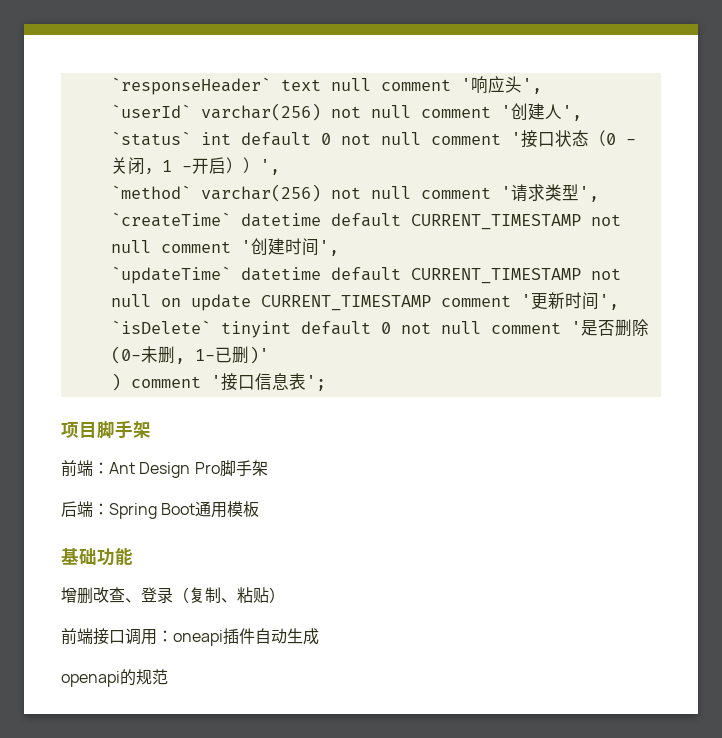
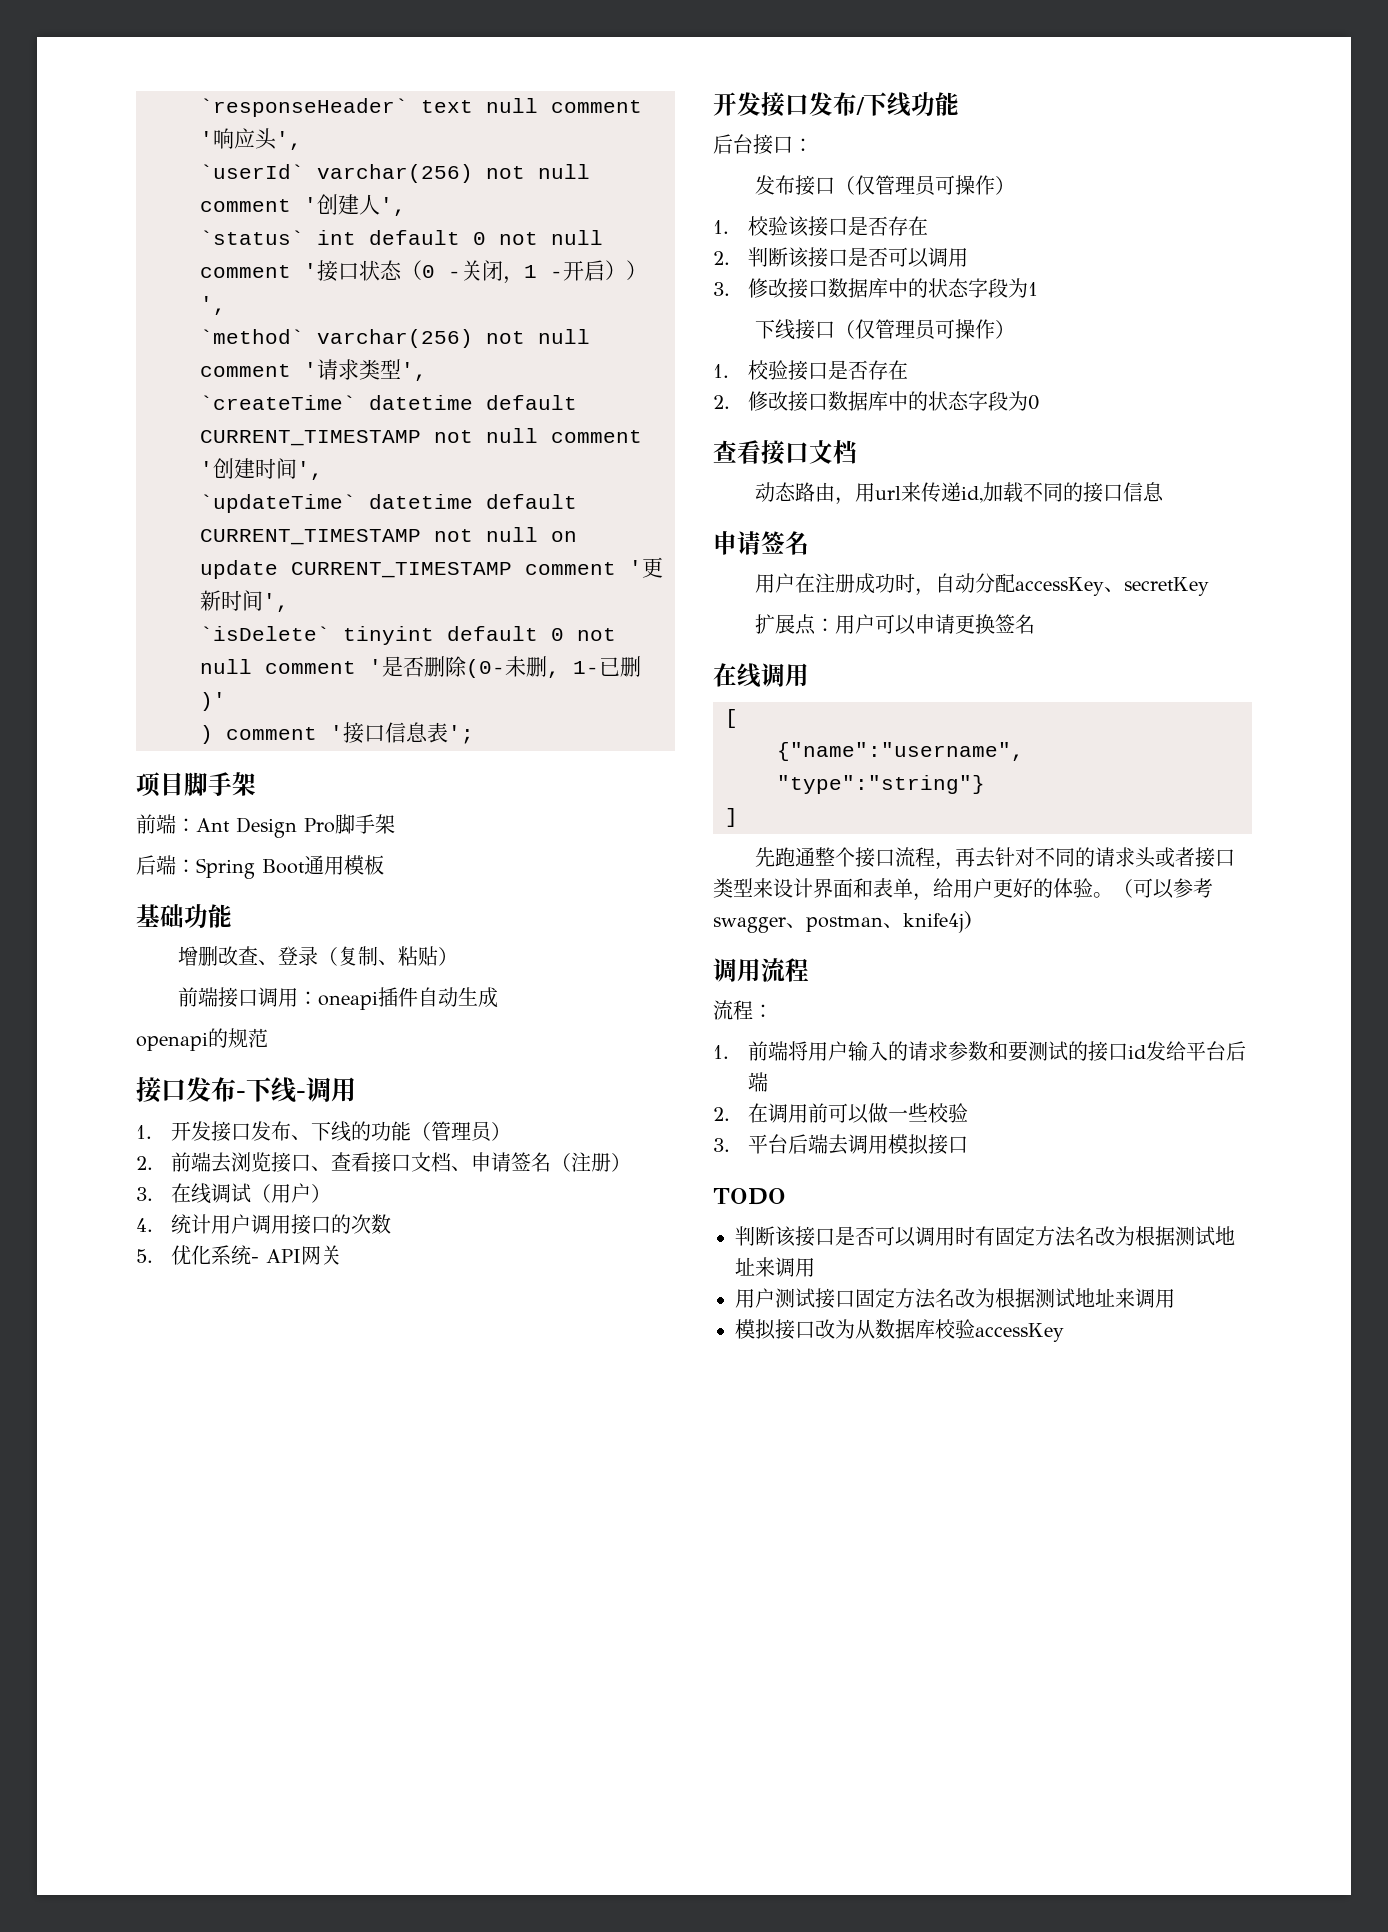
(168, 677) none -> [136,1077,356,1103] [136,1121,511,1142] [136,1152,631,1173] [136,1183,331,1204] [136,1214,391,1235] [136,1245,341,1265] [713,92,959,117] [713,134,813,155] [755,175,1016,196] [713,216,928,237] [713,247,968,268] [713,278,1038,299] [755,319,1016,340] [713,360,908,381] [713,391,1039,412] [713,440,857,465] [755,482,1165,505] [713,531,809,555] [755,573,1210,596] [755,614,1036,635] [713,663,809,688] [725,709,738,728] [777,742,1024,761] [777,775,985,794] [725,808,738,827] [755,847,1236,870] [713,878,1213,901] [713,911,972,933] [713,958,809,982] [713,1000,773,1020] [713,1041,1246,1062] [747,1072,768,1092] [713,1103,968,1124] [713,1134,968,1155] [713,1188,786,1205] [735,1226,1235,1247] [735,1257,815,1277] [735,1288,1175,1309] [735,1319,1064,1342] // 接口发布-下线-调用 // 1.开发接口发布、下线的功能（管理员） // 2.前端去浏览接口、查看接口文档、申请签名（注册） // 3.在线调试（用户） // 4.统计用户调用接口的次数 // 5.优化系统- API网关 // 开发接口发布/下线功能 // 后台接口： // 发布接口（仅管理员可操作） // 1.校验该接口是否存在 // 2.判断该接口是否可以调用 // 3.修改接口数据库中的状态字段为1 // 下线接口（仅管理员可操作） // 1.校验接口是否存在 // 2.修改接口数据库中的状态字段为0 // 查看接口文档 // 动态路由，用url来传递id,加载不同的接口信息 // 申请签名 // 用户在注册成功时，自动分配accessKey、secretKey // 扩展点：用户可以申请更换签名 // 在线调用 // [ // {"name":"username", "type":"string"} // ] // 先跑通整个接口流程，再去针对不同的请求头或者接口类型来设计界面和表单，给用户更好的体验。（可以参考swagger、postman、knife4j) // 调用流程 // 流程： // 1.前端将用户输入的请求参数和要测试的接口id发给平台后端 // 2.在调用前可以做一些校验 // 3.平台后端去调用模拟接口 // TODO // 判断该接口是否可以调用时有固定方法名改为根据测试地址来调用 // 用户测试接口固定方法名改为根据测试地址来调用 // 模拟接口改为从数据库校验accessKey

